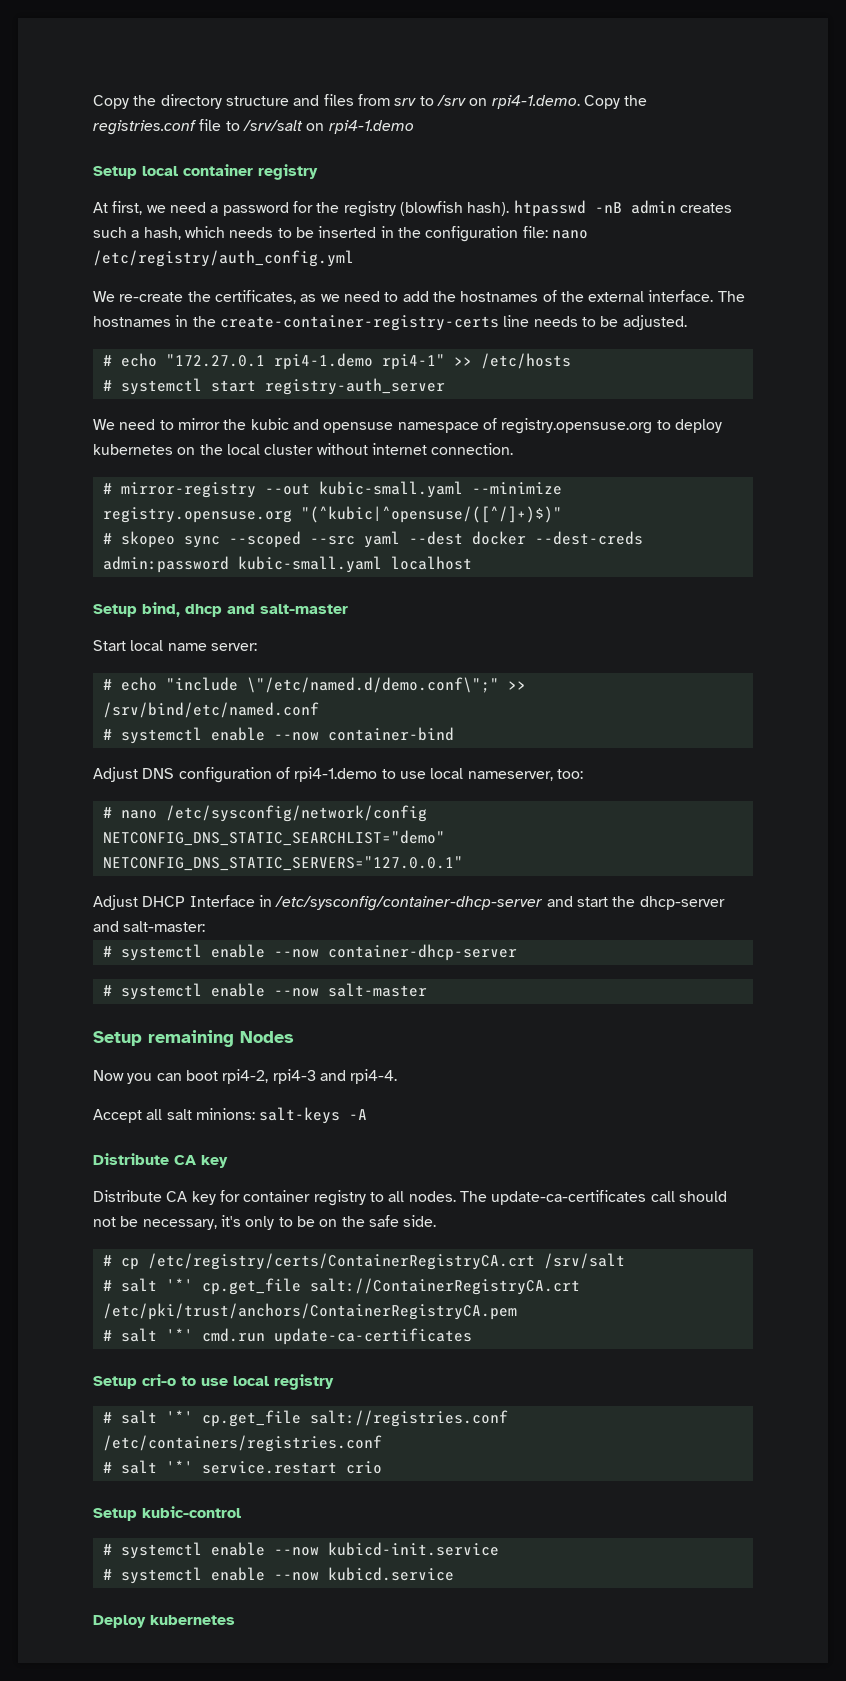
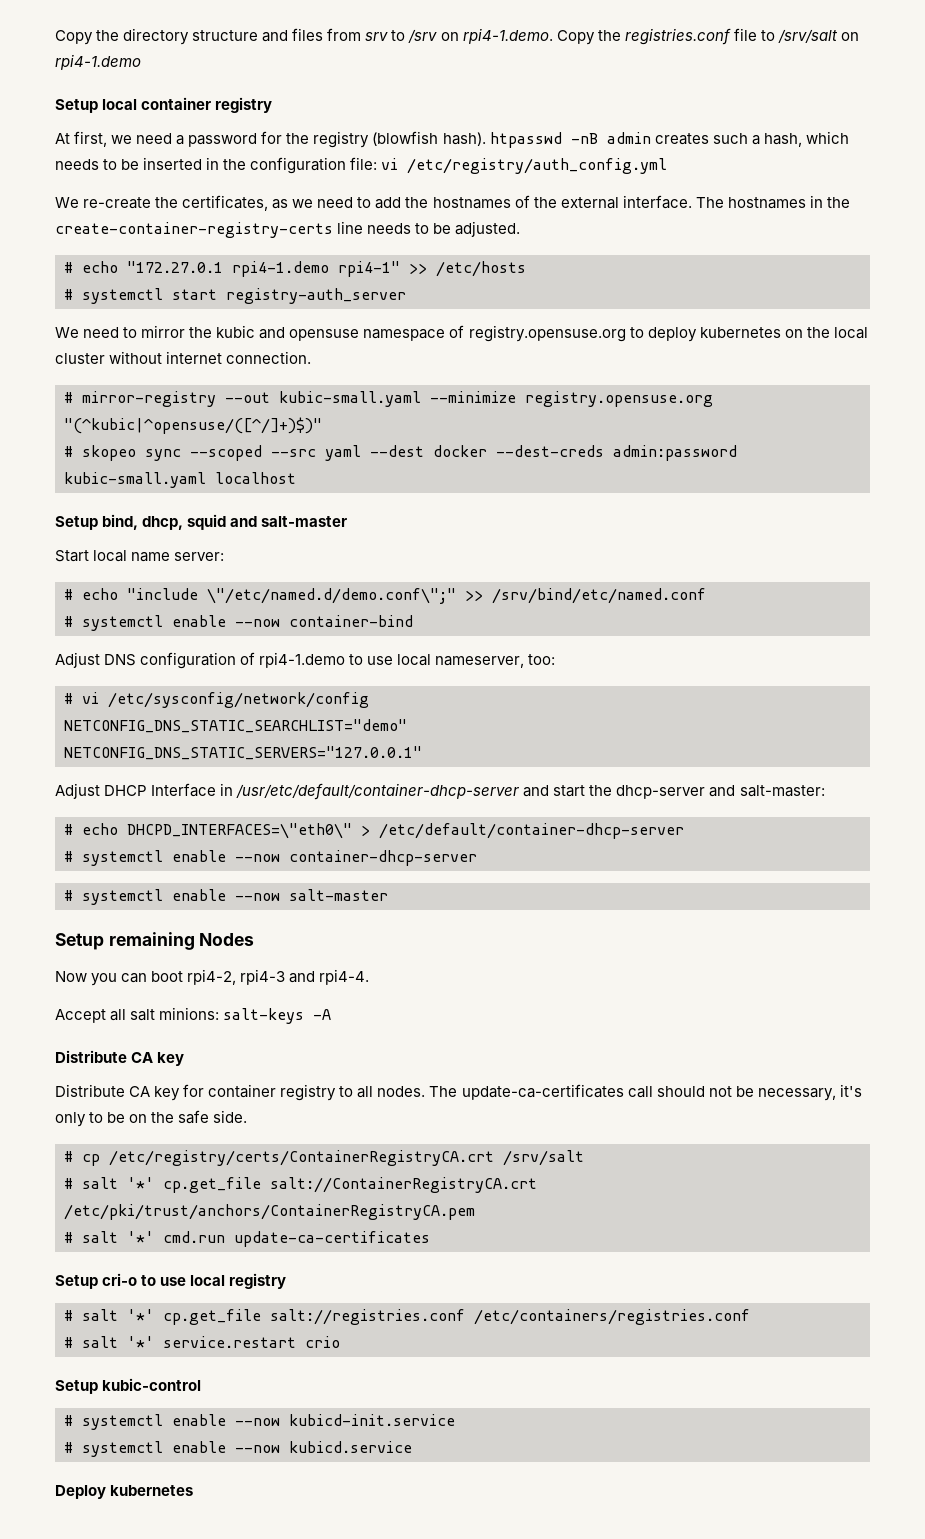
[551,230,588,239] nano -> [381,158,399,170] vi
[185,604,222,617] dhcp -> [142,514,227,530] dhcp, squid
[120,810,157,819] nano -> [82,692,99,704] vi
[275,896,544,911] /etc/sysconfig/container-dhcp-server -> [236,783,520,800] /usr/etc/default/container-dhcp-server
(206, 926) none -> [64,823,684,839] // # echo DHCPD_INTERFACES=\"eth0\" > /etc/default/container-dhcp-server

